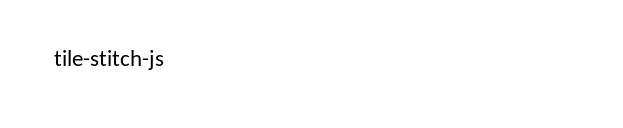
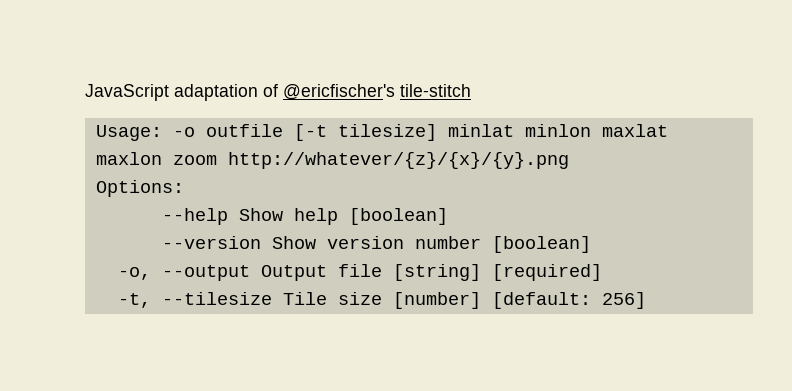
[54,50,164,70] tile-stitch-js -> [85,84,471,101] [95,124,668,141] [95,152,569,169] [95,180,184,197] [161,208,448,225] [161,236,591,253] [117,264,602,281] [117,292,646,309] JavaScript adaptation of @ericfischer's tile-stitch // Usage: -o outfile [-t tilesize] minlat minlon maxlat maxlon zoom http://whatever/{z}/{x}/{y}.png // Options: // --help Show help [boolean] // --version Show version number [boolean] // -o, --output Output file [string] [required] // -t, --tilesize Tile size [number] [default: 256]

